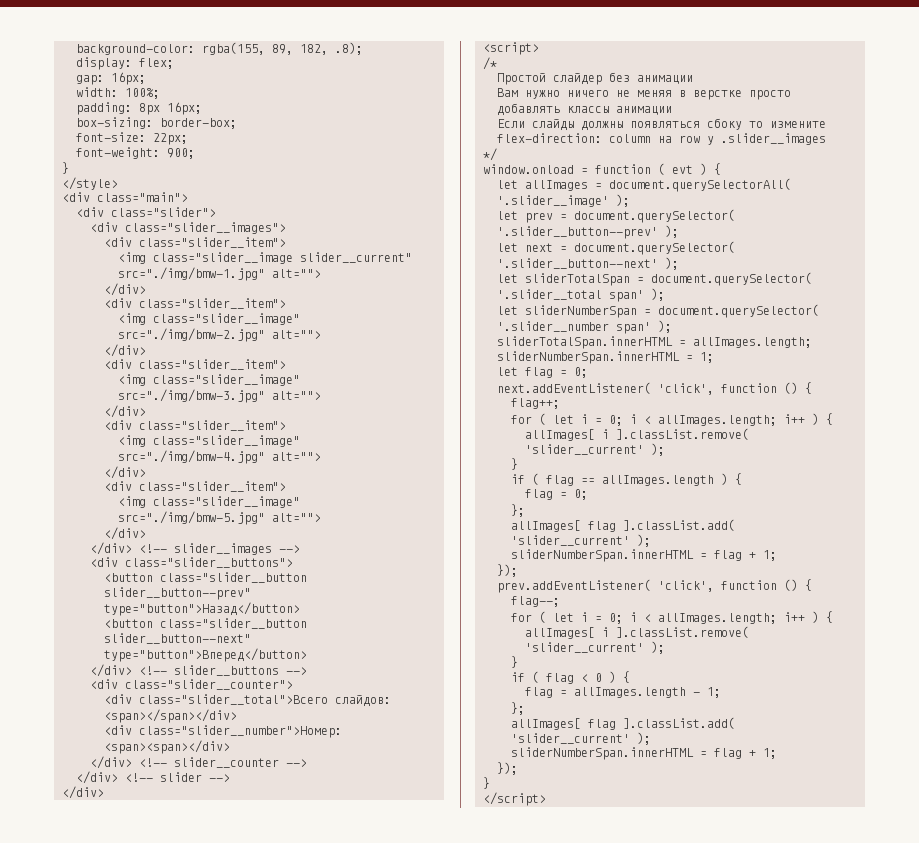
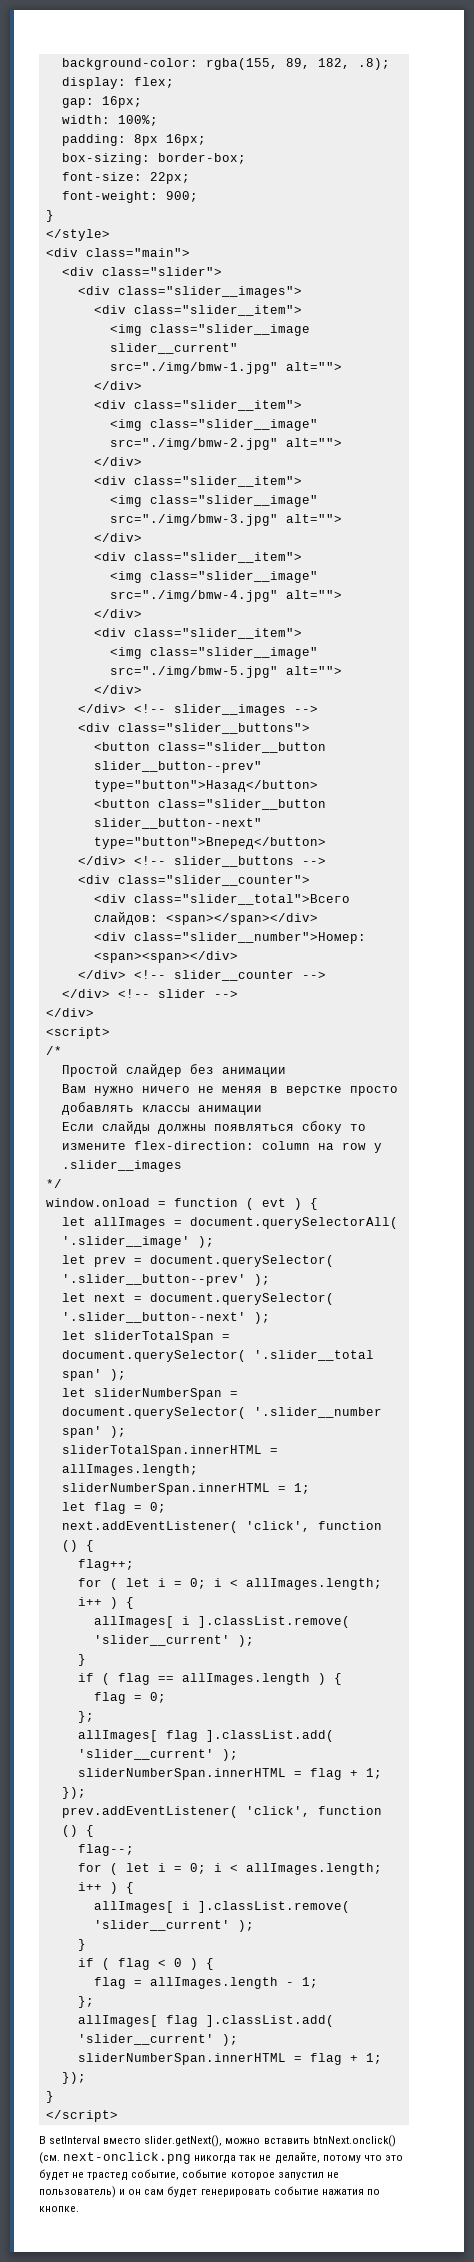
(546, 799) none -> [39,2135,396,2147] [39,2152,403,2164] [39,2169,339,2181] [39,2186,380,2198] [39,2206,79,2212] // В setInterval вместо slider.getNext(), можно вставить btnNext.onclick() (см. next-onclick.png никогда так не делайте, потому что это будет не трастед событие, событие которое запустил не пользователь) и он сам будет генерировать событие нажатия по кнопке.

